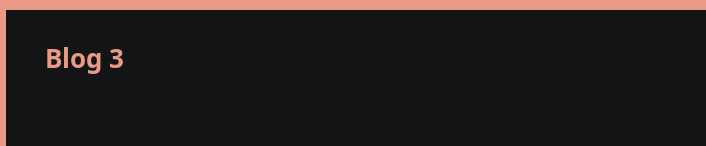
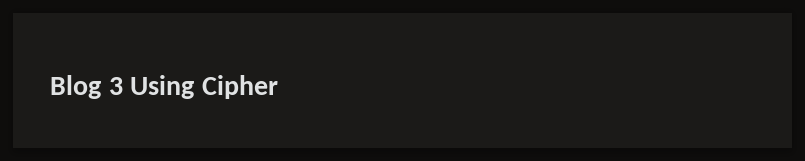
(125, 58) none -> [130,75,278,99] Using Cipher

